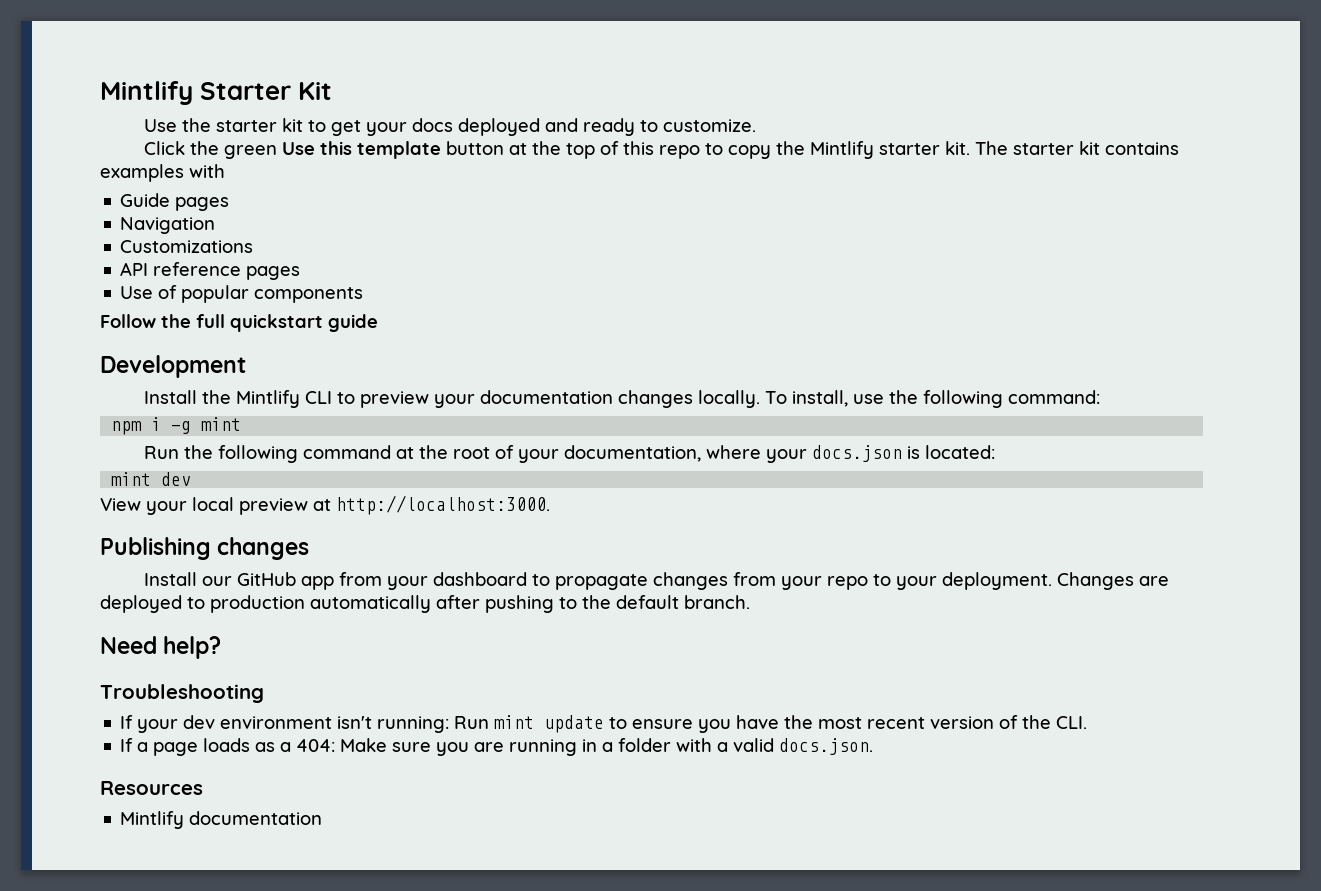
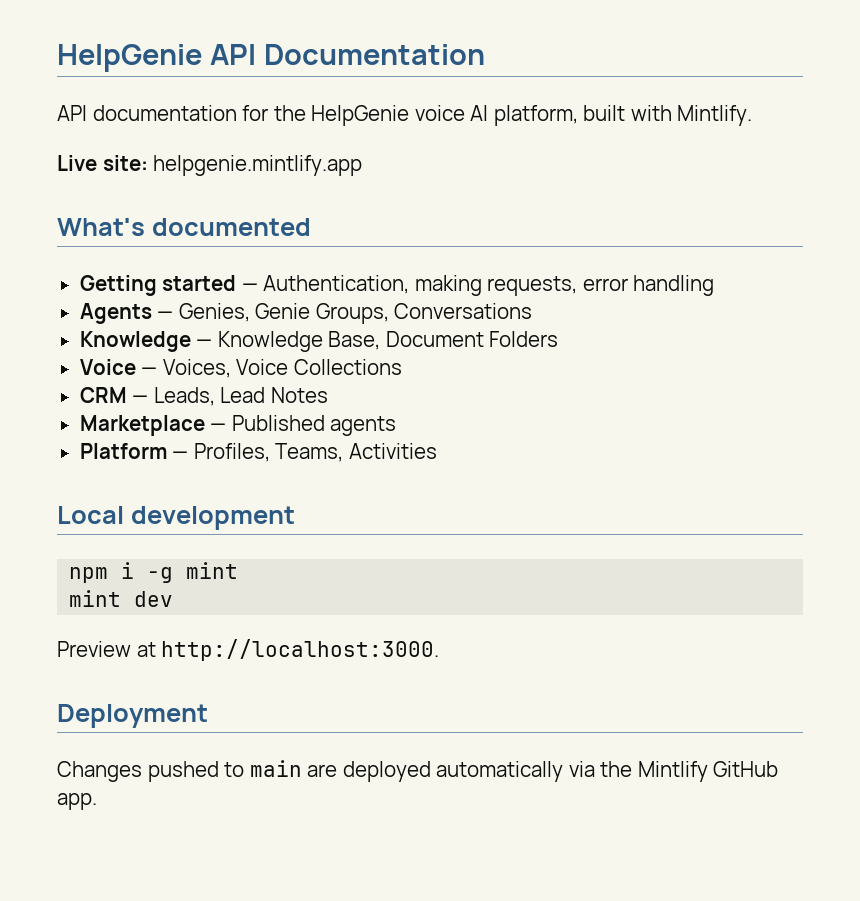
[100,81,333,105] [143,118,756,136] [143,141,1179,159] [100,164,225,182] [120,193,230,211] [120,217,216,234] [120,240,254,253] [120,262,301,280] [120,285,364,303] [100,314,378,332] [100,355,246,378] [143,390,1100,408] [111,417,242,435] [143,445,995,463] [111,472,192,486] [100,495,550,515] [100,537,310,560] [143,572,1169,590] [100,595,750,613] [100,636,222,659] [100,684,264,703] [120,715,1088,733] [120,738,874,756] [100,781,203,795] [120,811,323,829] Mintlify Starter Kit // Use the starter kit to get your docs deployed and ready to customize. // Click the green Use this template button at the top of this repo to copy the Mintlify starter kit. The starter kit contains examples with // Guide pages // Navigation // Customizations // API reference pages // Use of popular components // Follow the full quickstart guide // Development // Install the Mintlify CLI to preview your documentation changes locally. To install, use the following command: // npm i -g mint // Run the following command at the root of your documentation, where your docs.json is located: // mint dev // View your local preview at http://localhost:3000. // Publishing changes // Install our GitHub app from your dashboard to propagate changes from your repo to your deployment. Changes are deployed to production automatically after pushing to the default branch. // Need help? // Troubleshooting // If your dev environment isn't running: Run mint update to ensure you have the most recent version of the CLI. // If a page loads as a 404: Make sure you are running in a folder with a valid docs.json. // Resources // Mintlify documentation -> [57,44,485,72] [57,105,753,126] [57,155,363,176] [57,218,311,236] [79,275,715,296] [79,303,533,324] [79,331,559,352] [79,359,402,378] [79,387,328,406] [79,415,397,436] [79,443,437,462] [57,506,295,530] [69,562,239,583] [69,590,174,607] [57,639,440,661] [57,704,208,728] [57,760,779,782] [57,793,97,810] HelpGenie API Documentation // API documentation for the HelpGenie voice AI platform, built with Mintlify. // Live site: helpgenie.mintlify.app // What's documented // Getting started — Authentication, making requests, error handling // Agents — Genies, Genie Groups, Conversations // Knowledge — Knowledge Base, Document Folders // Voice — Voices, Voice Collections // CRM — Leads, Lead Notes // Marketplace — Published agents // Platform — Profiles, Teams, Activities // Local development // npm i -g mint // mint dev // Preview at http://localhost:3000. // Deployment // Changes pushed to main are deployed automatically via the Mintlify GitHub app.

